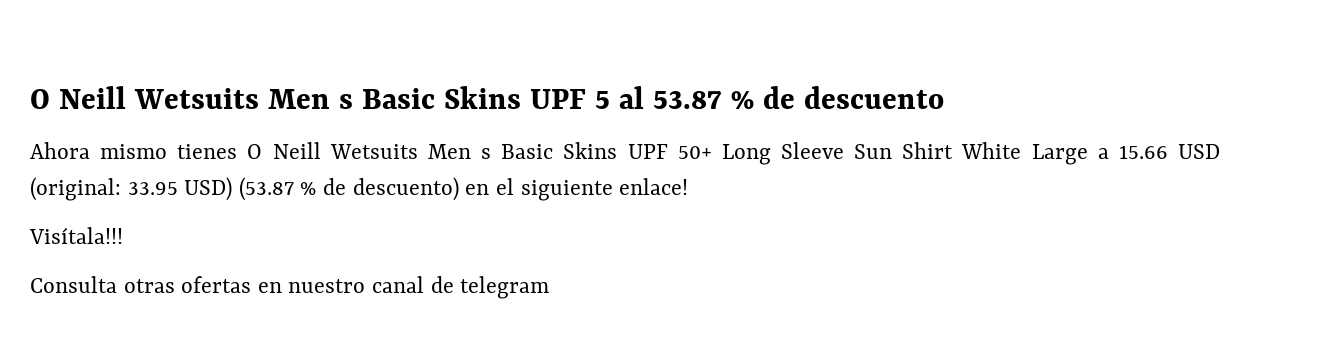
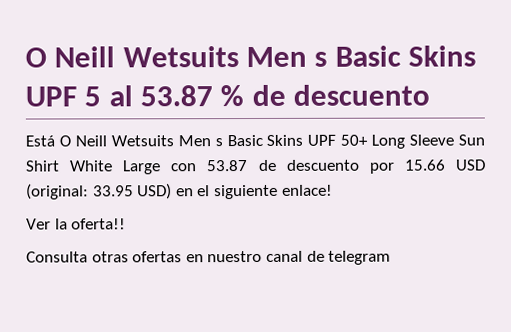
[30,142,238,159] Ahora mismo tienes -> [25,135,55,147] Está
[1097,148,1109,159] a -> [170,159,395,174] con 53.87 de descuento por
[238,177,459,201] (53.87 % de descuento) -> (173, 191) none
[29,227,123,244] Visítala!!! -> [26,218,127,230] Ver la oferta!!

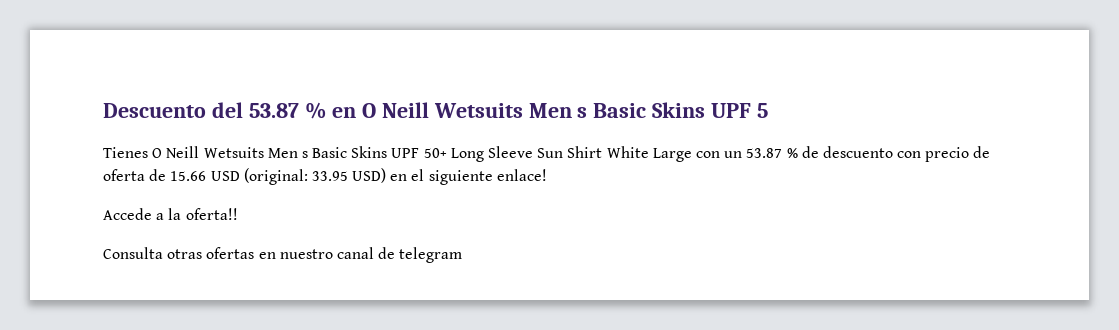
(25, 57) none -> [103,102,356,119] Descuento del 53.87 % en
[108,84,431,107] [25,135,55,147] al 53.87 % de descuento // Está -> [103,147,148,158] // Tienes
[206,159,395,174] 53.87 de descuento por -> [724,146,991,162] [103,169,167,181] un 53.87 % de descuento con precio de oferta de
[26,218,51,230] Ver -> [103,208,165,220] Accede a

